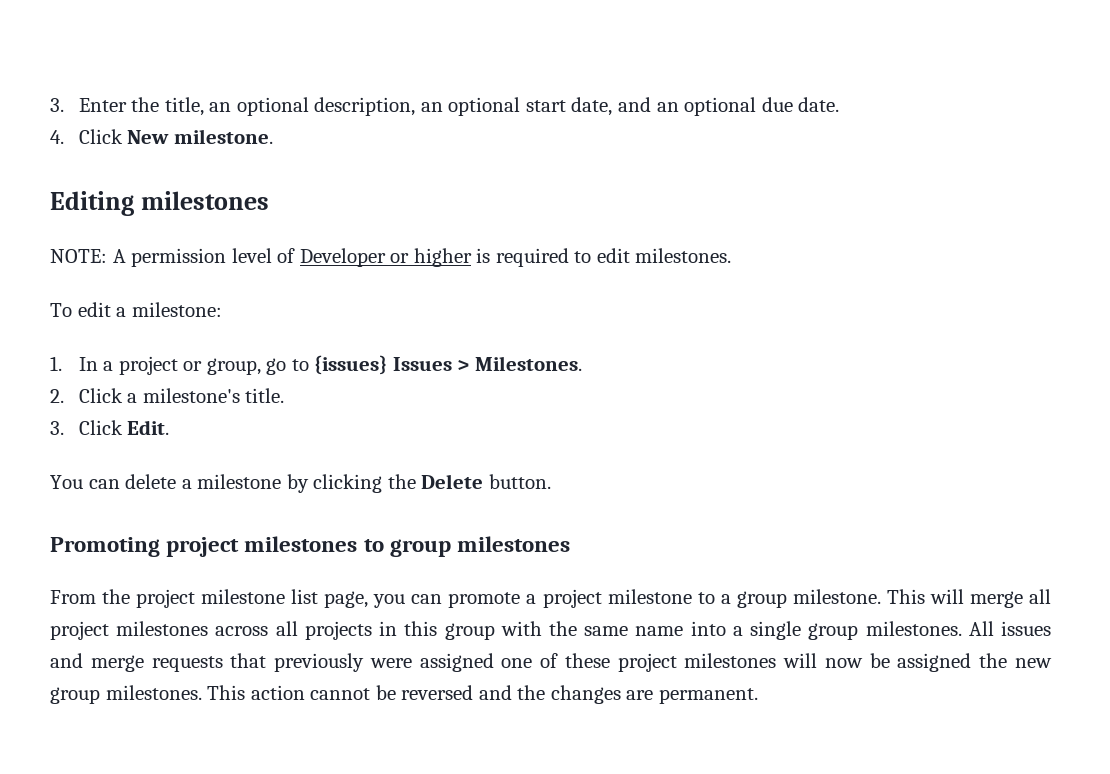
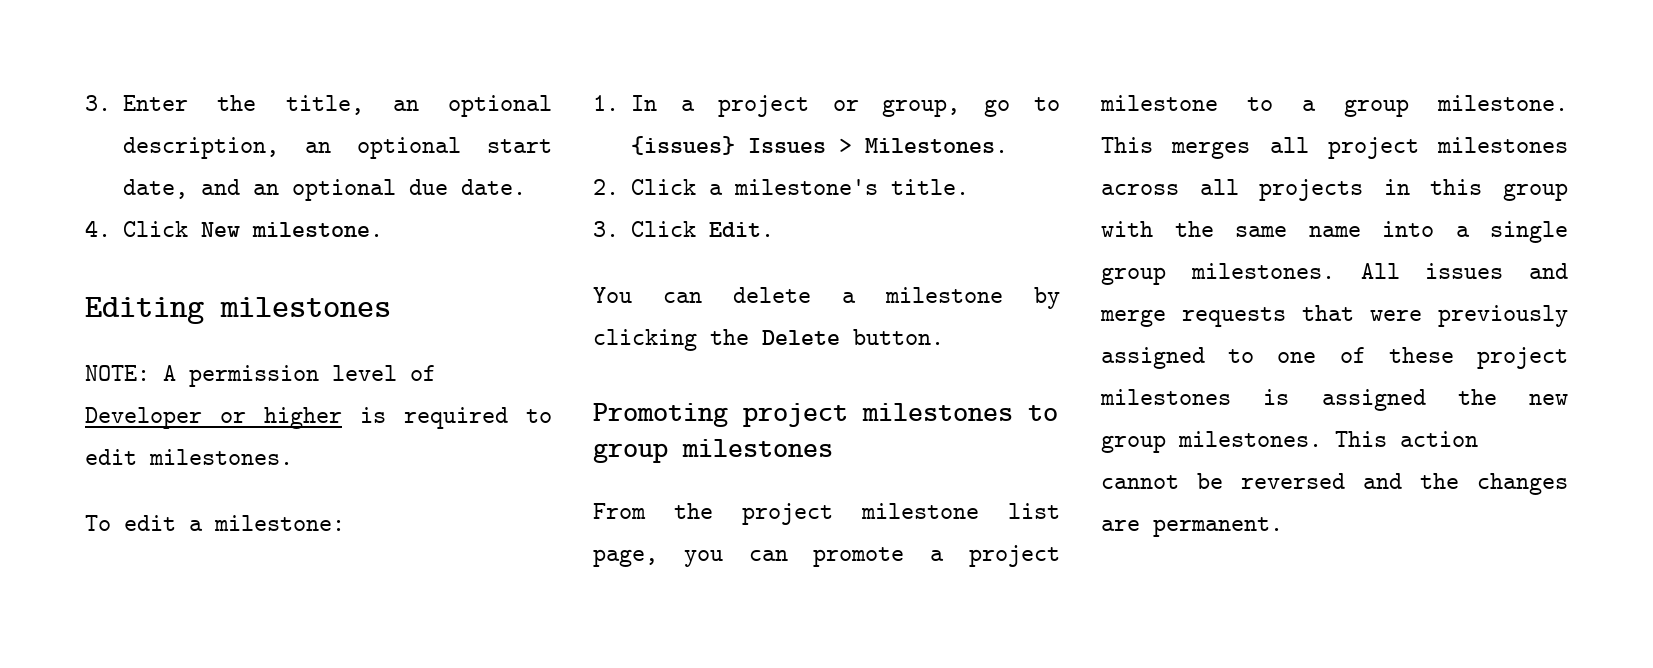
[929,589,1023,608] will merge -> [1171,141,1251,159] merges
[274,653,494,672] previously were assigned -> [1370,305,1568,327] [1101,347,1255,369] were previously assigned to
[783,653,890,668] will now be -> [1263,389,1290,405] is

